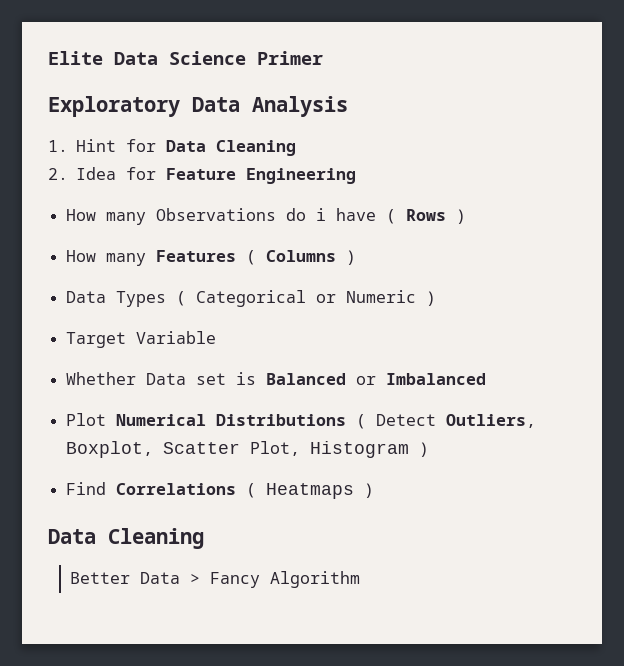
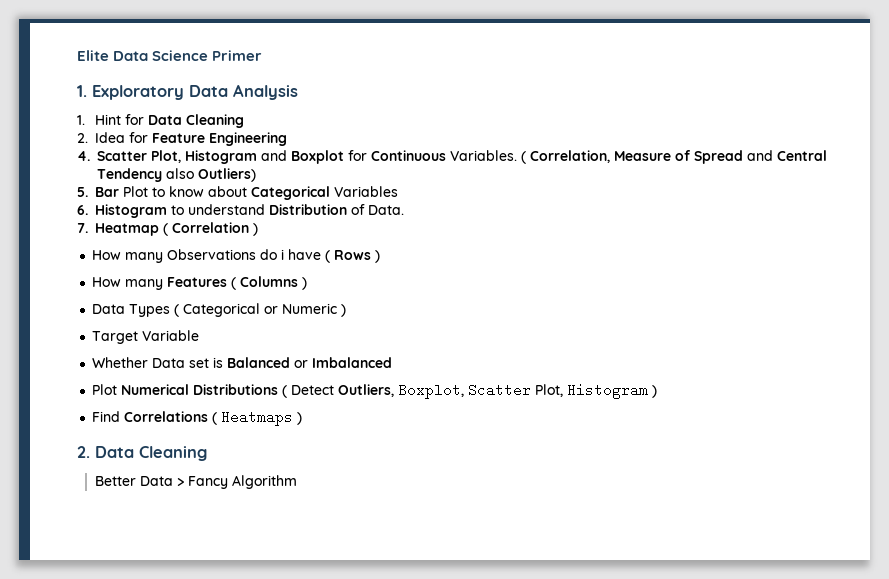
(323, 58) none -> [77,85,87,97] 1.
(357, 176) none -> [77,150,827,164] [97,168,256,182] [77,186,398,200] [77,204,404,218] [77,222,258,236] // 4. Scatter Plot, Histogram and Boxplot for Continuous Variables. ( Correlation, Measure of Spread and Central Tendency also Outliers) // 5. Bar Plot to know about Categorical Variables // 6. Histogram to understand Distribution of Data. // 7. Heatmap ( Correlation )
(375, 490) none -> [77,446,90,458] 2.

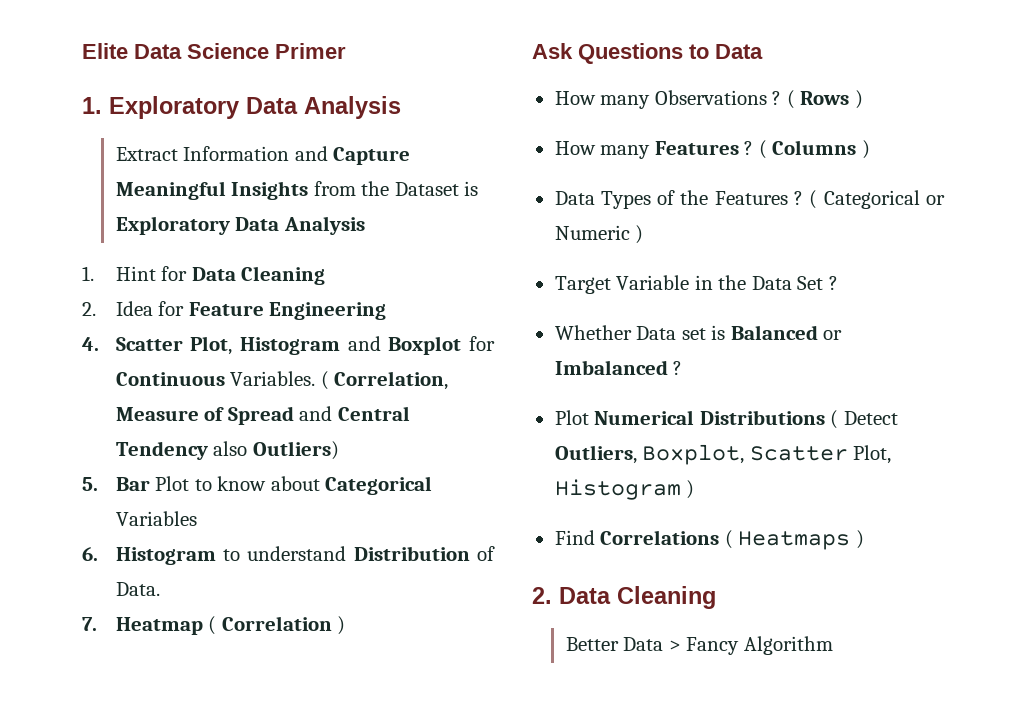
(298, 92) none -> [115,146,411,165] [115,181,479,200] [115,216,365,235] // Extract Information and Capture Meaningful Insights from the Dataset is Exploratory Data Analysis
(258, 229) none -> [532,43,763,64] // Ask Questions to Data
[260,249,322,260] do i have -> [772,91,782,105] ?
(228, 282) none -> [744,141,754,155] ?
(171, 310) none -> [657,190,804,205] of the Features ?
(200, 335) none -> [694,275,838,290] in the Data Set ?
(393, 362) none -> [673,361,683,375] ?

